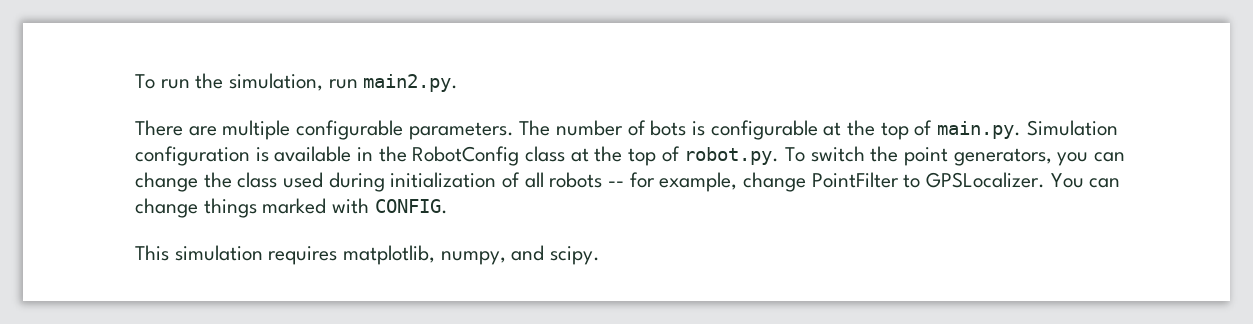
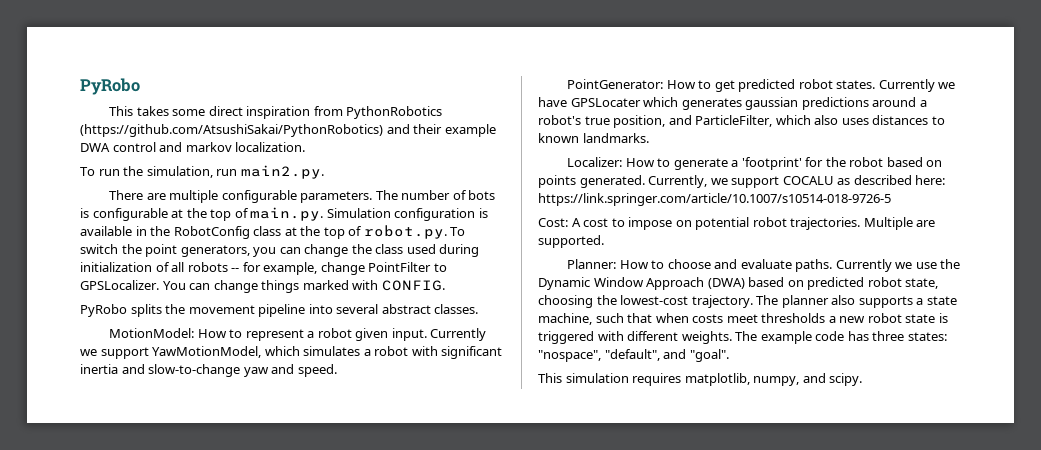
(135, 81) none -> [80,78,140,95] [109,106,443,119] [80,124,496,137] [80,142,306,152] PyRobo // This takes some direct inspiration from PythonRobotics (https://github.com/AtsushiSakai/PythonRobotics) and their example DWA control and markov localization. //
(448, 206) none -> [80,304,479,317] [109,328,487,341] [80,346,503,359] [80,364,337,377] [567,79,956,92] [538,97,927,110] [538,115,945,128] [538,133,649,143] [567,157,943,170] [538,175,946,188] [538,193,891,206] [538,217,936,230] [538,235,604,248] [567,259,961,272] [538,277,939,290] [538,295,957,308] [538,313,948,325] [538,331,947,344] [538,349,729,362] // PyRobo splits the movement pipeline into several abstract classes. // MotionModel: How to represent a robot given input. Currently we support YawMotionModel, which simulates a robot with significant inertia and slow-to-change yaw and speed. // PointGenerator: How to get predicted robot states. Currently we have GPSLocater which generates gaussian predictions around a robot's true position, and ParticleFilter, which also uses distances to known landmarks. // Localizer: How to generate a 'footprint' for the robot based on points generated. Currently, we support COCALU as described here: https://link.springer.com/article/10.1007/s10514-018-9726-5 // Cost: A cost to impose on potential robot trajectories. Multiple are supported. // Planner: How to choose and evaluate paths. Currently we use the Dynamic Window Approach (DWA) based on predicted robot state, choosing the lowest-cost trajectory. The planner also supports a state machine, such that when costs meet thresholds a new robot state is triggered with different weights. The example code has three states: "nospace", "default", and "goal".

